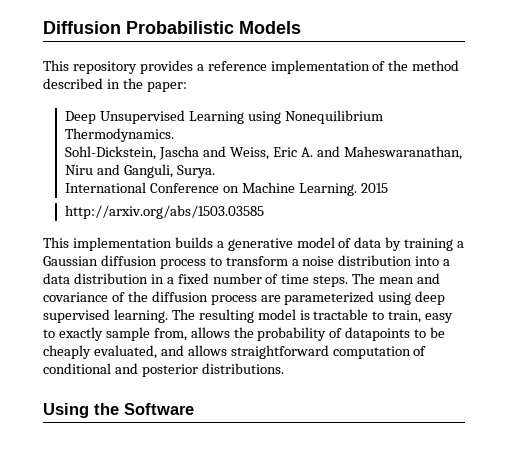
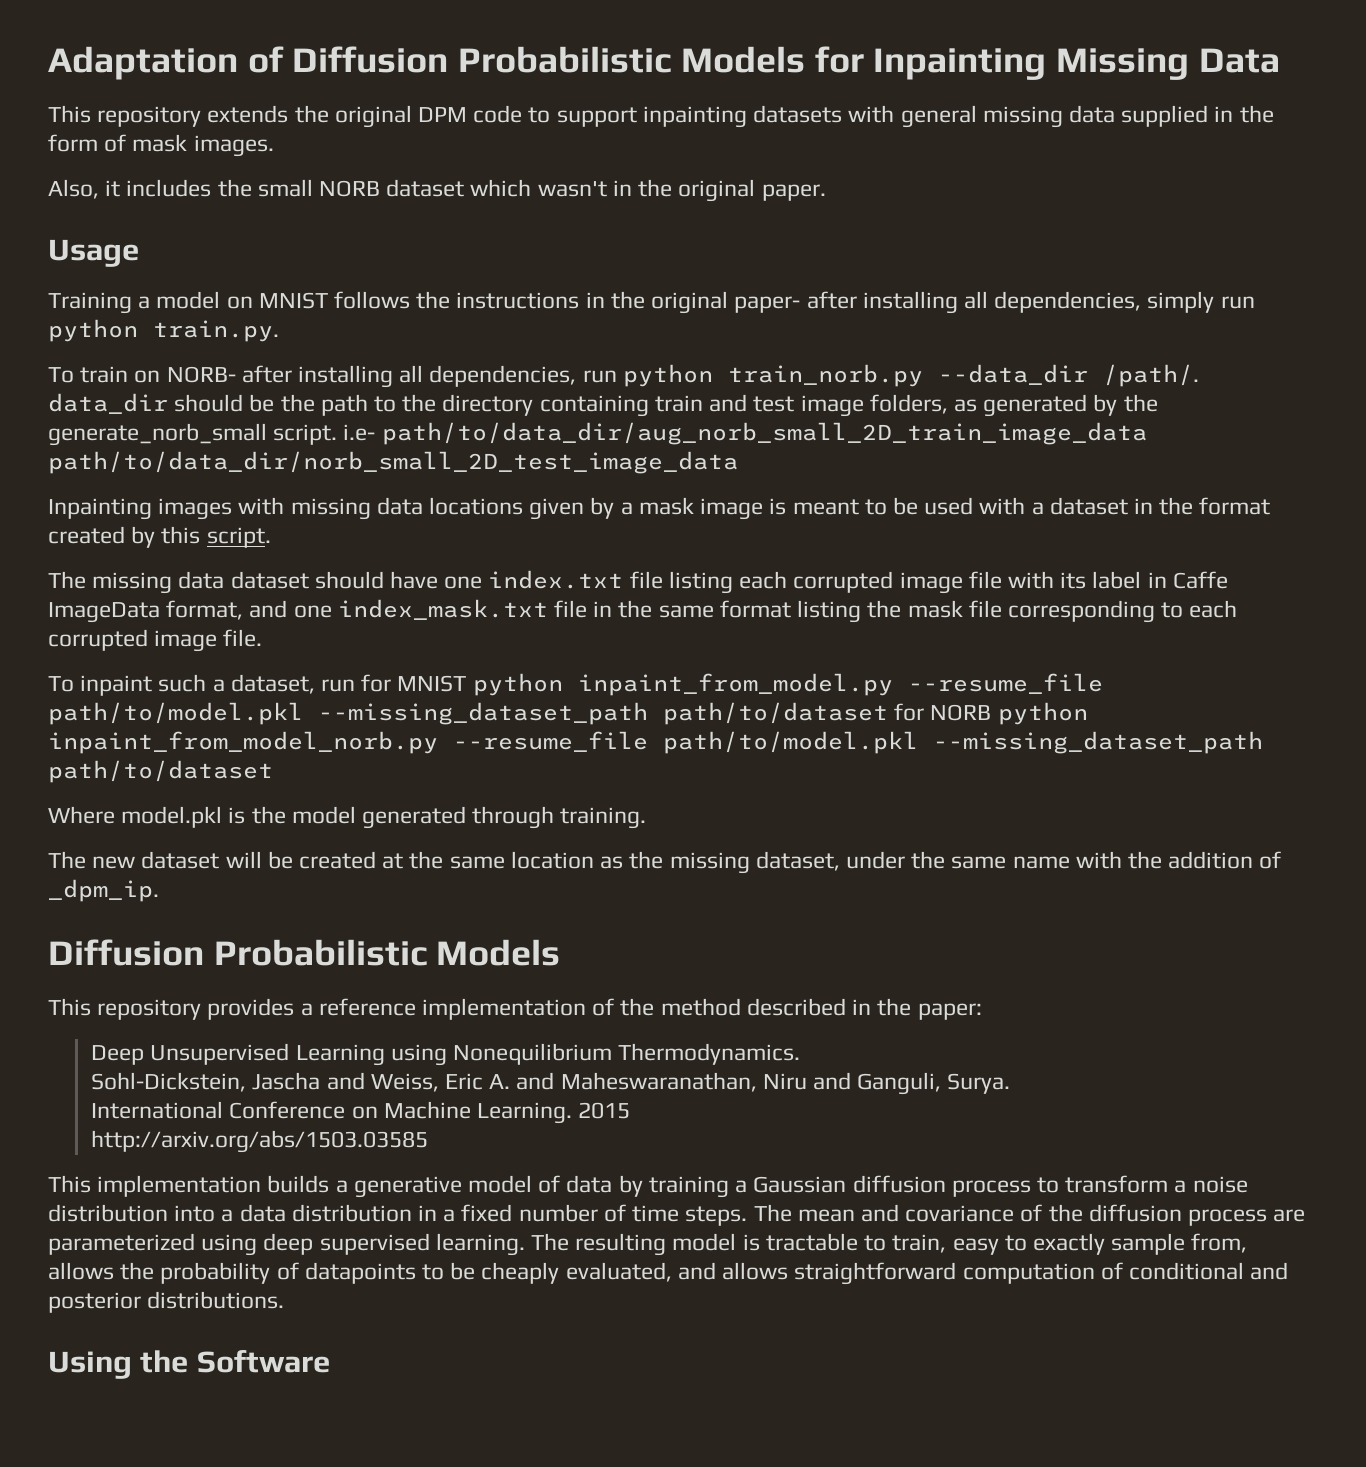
(43, 27) none -> [48,46,1280,80] [48,105,1274,128] [48,134,274,157] [48,179,826,202] [48,239,139,267] [48,291,1255,314] [48,319,279,342] [48,364,1199,388] [48,393,1158,417] [48,422,1147,446] [48,451,738,474] [48,497,1271,520] [48,526,271,548] [48,570,1228,594] [48,599,1238,623] [48,629,263,652] [48,673,1103,696] [48,702,1088,725] [48,731,1263,754] [48,760,273,783] [48,806,647,829] [48,851,1282,874] [48,879,159,902] Adaptation of Diffusion Probabilistic Models for Inpainting Missing Data // This repository extends the original DPM code to support inpainting datasets with general missing data supplied in the form of mask images. // Also, it includes the small NORB dataset which wasn't in the original paper. // Usage // Training a model on MNIST follows the instructions in the original paper- after installing all dependencies, simply run python train.py. // To train on NORB- after installing all dependencies, run python train_norb.py --data_dir /path/. data_dir should be the path to the directory containing train and test image folders, as generated by the generate_norb_small script. i.e- path/to/data_dir/aug_norb_small_2D_train_image_data path/to/data_dir/norb_small_2D_test_image_data // Inpainting images with missing data locations given by a mask image is meant to be used with a dataset in the format created by this script. // The missing data dataset should have one index.txt file listing each corrupted image file with its label in Caffe ImageData format, and one index_mask.txt file in the same format listing the mask file corresponding to each corrupted image file. // To inpaint such a dataset, run for MNIST python inpaint_from_model.py --resume_file path/to/model.pkl --missing_dataset_path path/to/dataset for NORB python inpaint_from_model_norb.py --resume_file path/to/model.pkl --missing_dataset_path path/to/dataset // Where model.pkl is the model generated through training. // The new dataset will be created at the same location as the missing dataset, under the same name with the addition of _dpm_ip. //

